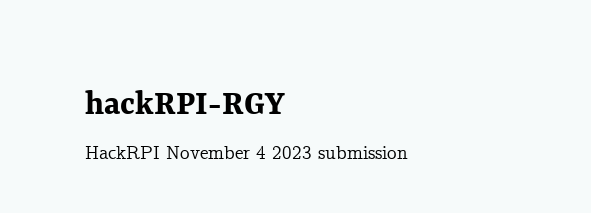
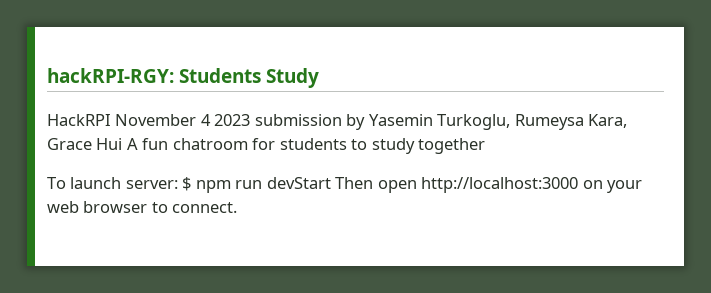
[85,90,285,114] hackRPI-RGY -> [47,68,320,88] hackRPI-RGY: Students Study
(408, 152) none -> [346,114,628,130] [47,138,486,154] [47,177,643,193] [47,201,238,213] by Yasemin Turkoglu, Rumeysa Kara, Grace Hui A fun chatroom for students to study together // To launch server: $ npm run devStart Then open http://localhost:3000 on your web browser to connect.

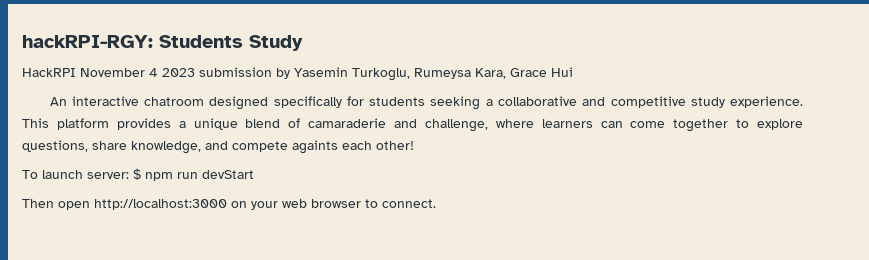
[126,138,486,154] A fun chatroom for students to study together -> [49,96,804,110] [22,118,803,132] [22,140,414,154] // An interactive chatroom designed specifically for students seeking a collaborative and competitive study experience. This platform provides a unique blend of camaraderie and challenge, where learners can come together to explore questions, share knowledge, and compete againts each other!
(331, 183) none -> (254, 174) //

